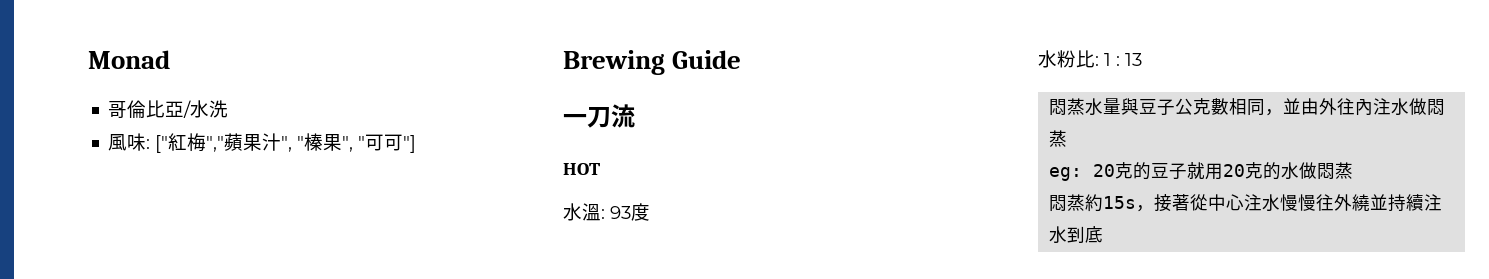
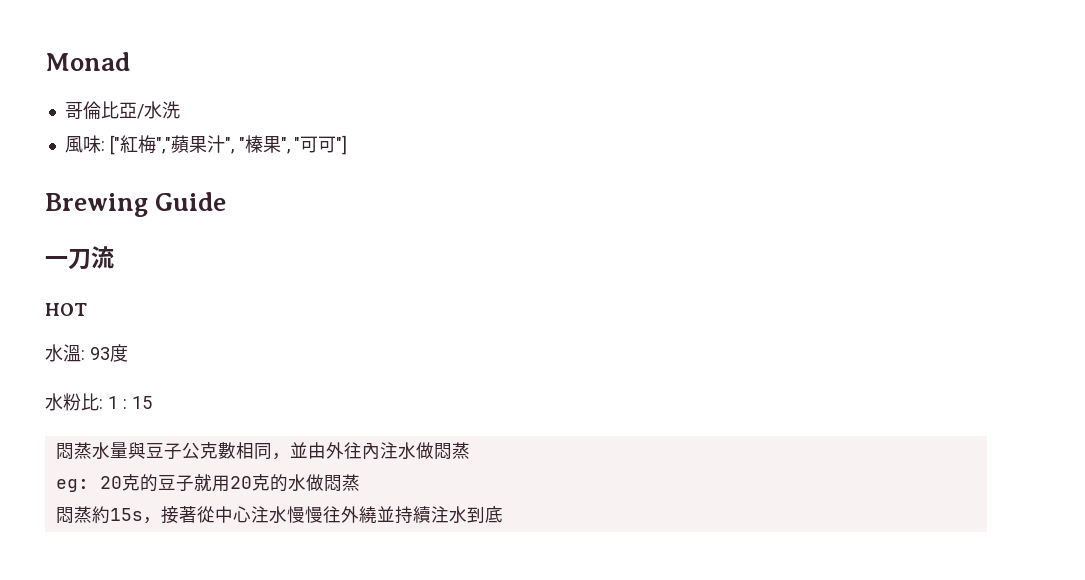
[1125,53,1142,66] 13 -> [131,396,152,409] 15

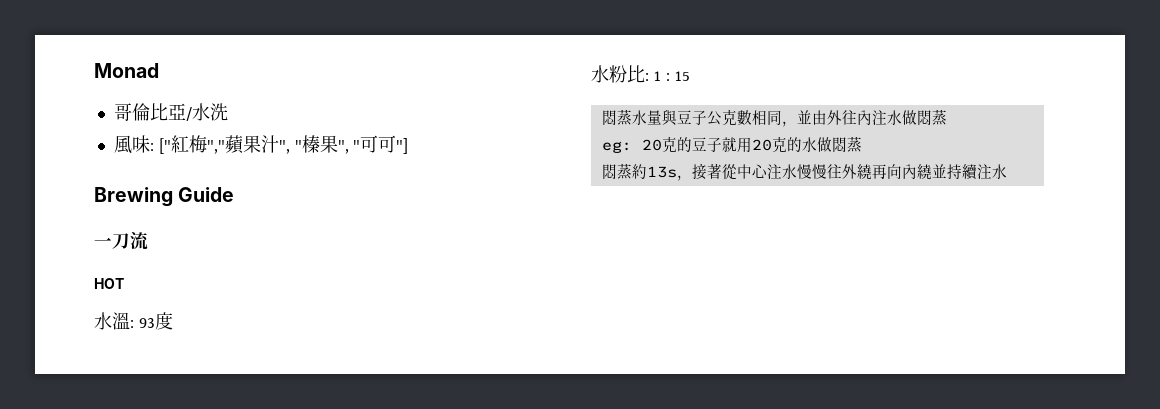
[109,508,143,521] 15s -> [646,166,677,178] 13s
(377, 514) none -> [871,164,932,179] 再向內繞
[466,506,503,523] 到底 -> (1007, 171) none

